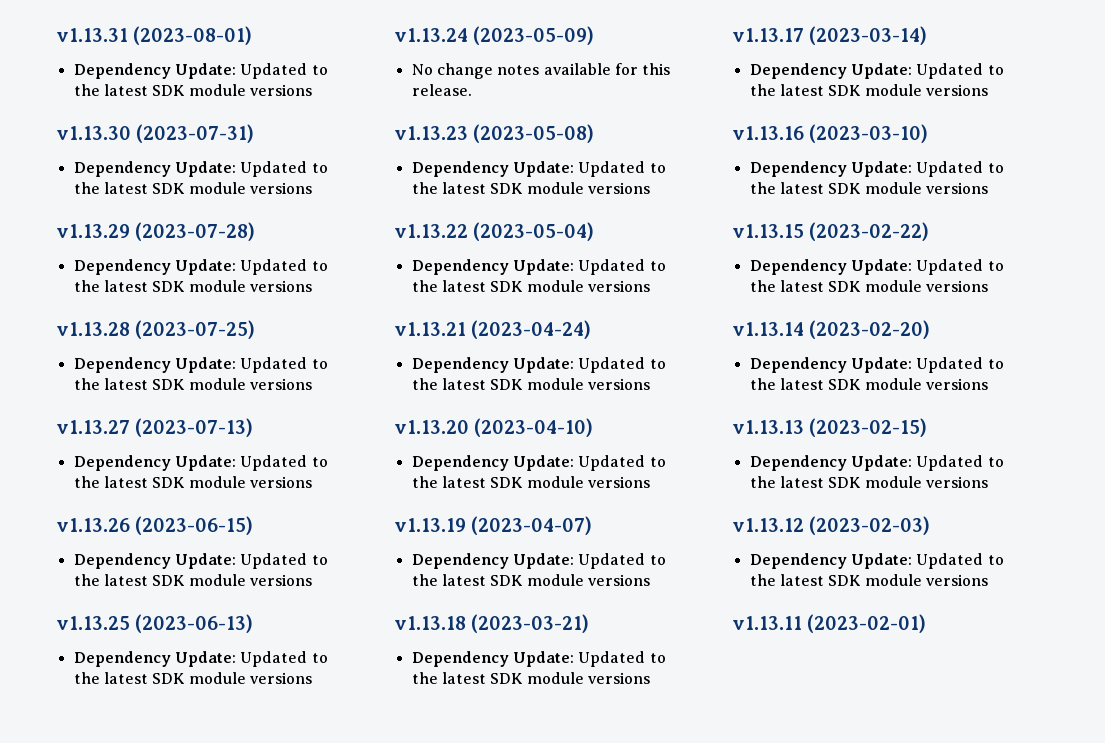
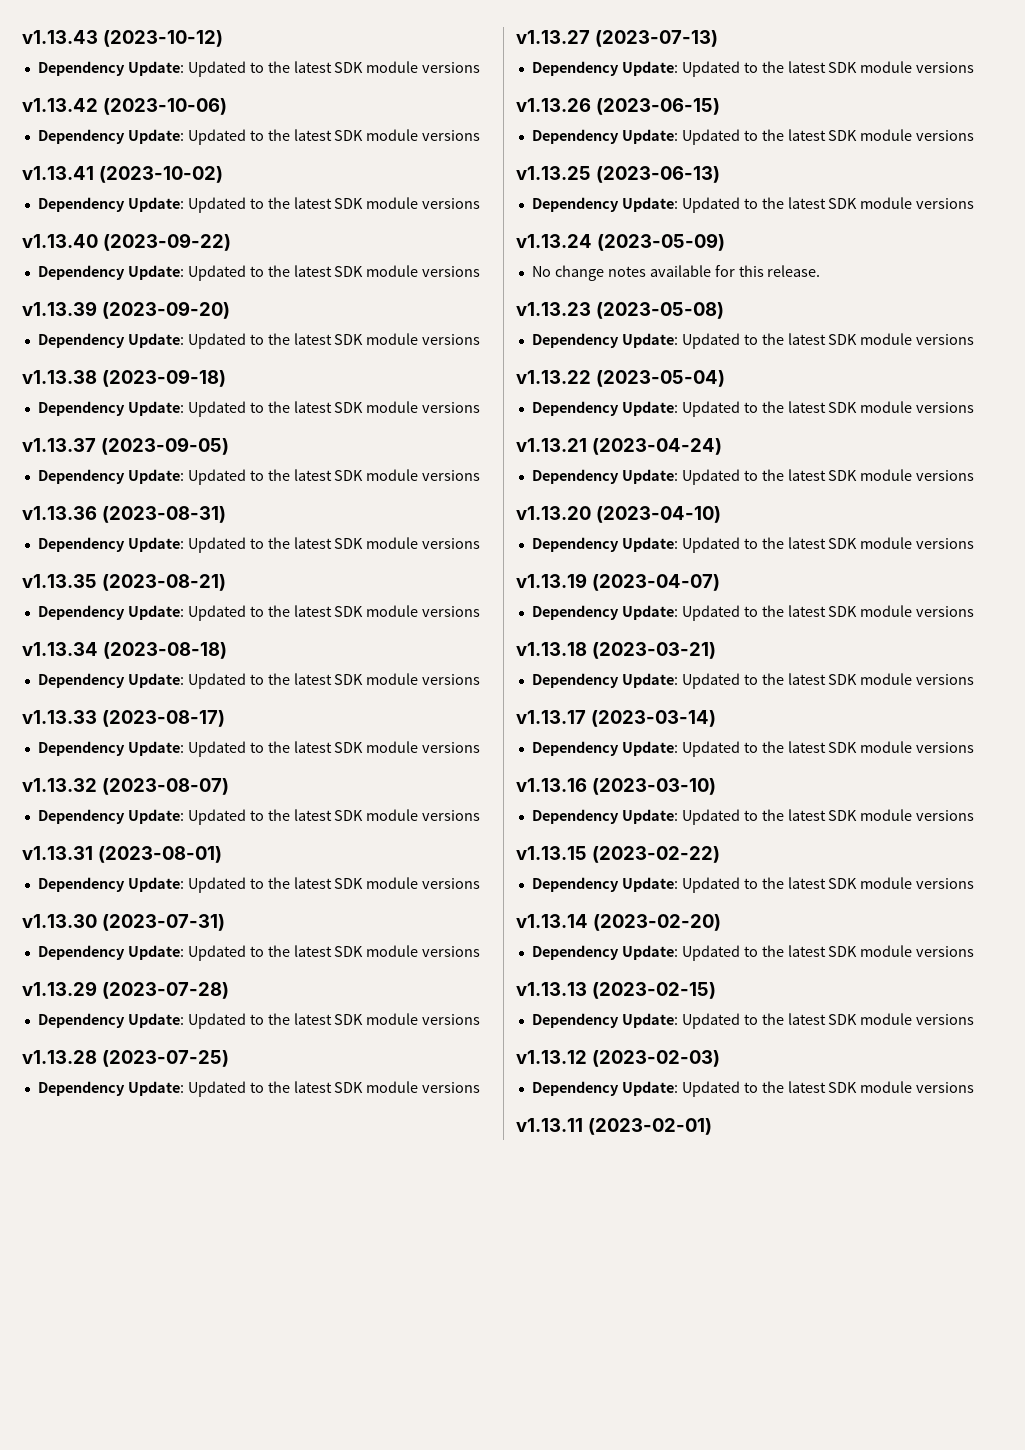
(56, 35) none -> [22,30,223,47] [37,61,481,77] [22,98,227,115] [37,129,481,145] [22,166,223,183] [37,197,481,213] [22,233,231,251] [37,265,481,281] [22,301,230,319] [37,333,481,349] [22,369,226,387] [37,401,481,417] [22,437,229,455] [37,469,481,485] [22,506,226,523] [37,537,481,553] [22,574,226,591] [37,605,481,621] [22,642,227,659] [37,673,481,689] [22,710,225,727] [37,741,481,757] [22,778,229,795] [37,809,481,825] v1.13.43 (2023-10-12) // Dependency Update: Updated to the latest SDK module versions // v1.13.42 (2023-10-06) // Dependency Update: Updated to the latest SDK module versions // v1.13.41 (2023-10-02) // Dependency Update: Updated to the latest SDK module versions // v1.13.40 (2023-09-22) // Dependency Update: Updated to the latest SDK module versions // v1.13.39 (2023-09-20) // Dependency Update: Updated to the latest SDK module versions // v1.13.38 (2023-09-18) // Dependency Update: Updated to the latest SDK module versions // v1.13.37 (2023-09-05) // Dependency Update: Updated to the latest SDK module versions // v1.13.36 (2023-08-31) // Dependency Update: Updated to the latest SDK module versions // v1.13.35 (2023-08-21) // Dependency Update: Updated to the latest SDK module versions // v1.13.34 (2023-08-18) // Dependency Update: Updated to the latest SDK module versions // v1.13.33 (2023-08-17) // Dependency Update: Updated to the latest SDK module versions // v1.13.32 (2023-08-07) // Dependency Update: Updated to the latest SDK module versions //

